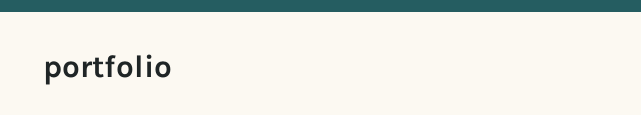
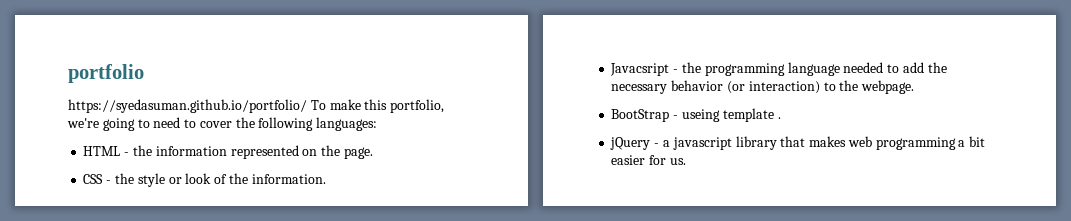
(172, 69) none -> [68,99,445,113] [67,117,378,131] [83,145,373,159] [83,173,326,187] [610,62,947,76] [611,80,915,94] [611,108,781,122] [610,136,986,150] [611,155,686,165] // https://syedasuman.github.io/portfolio/ To make this portfolio, we're going to need to cover the following languages: // HTML - the information represented on the page. // CSS - the style or look of the information. // Javacsript - the programming language needed to add the necessary behavior (or interaction) to the webpage. // BootStrap - useing template . // jQuery - a javascript library that makes web programming a bit easier for us.

